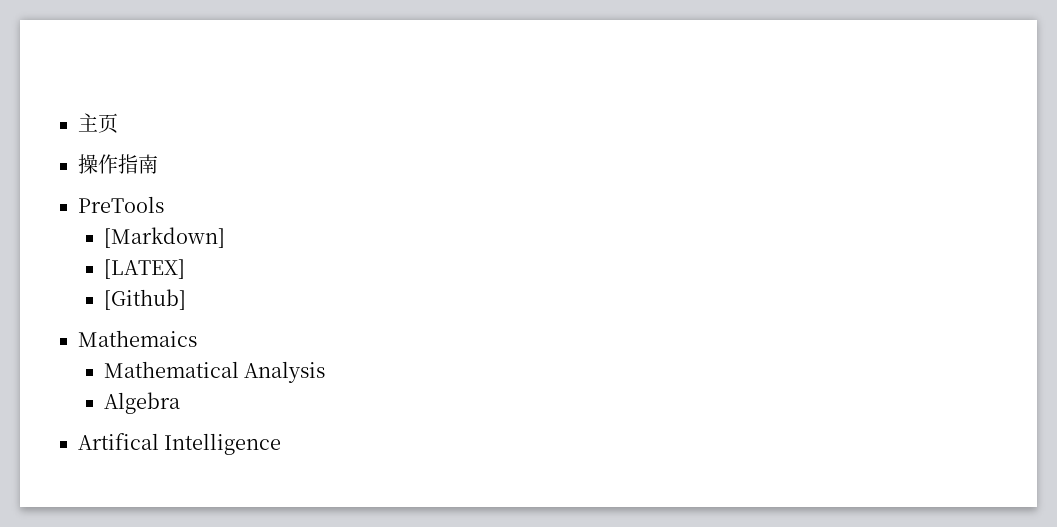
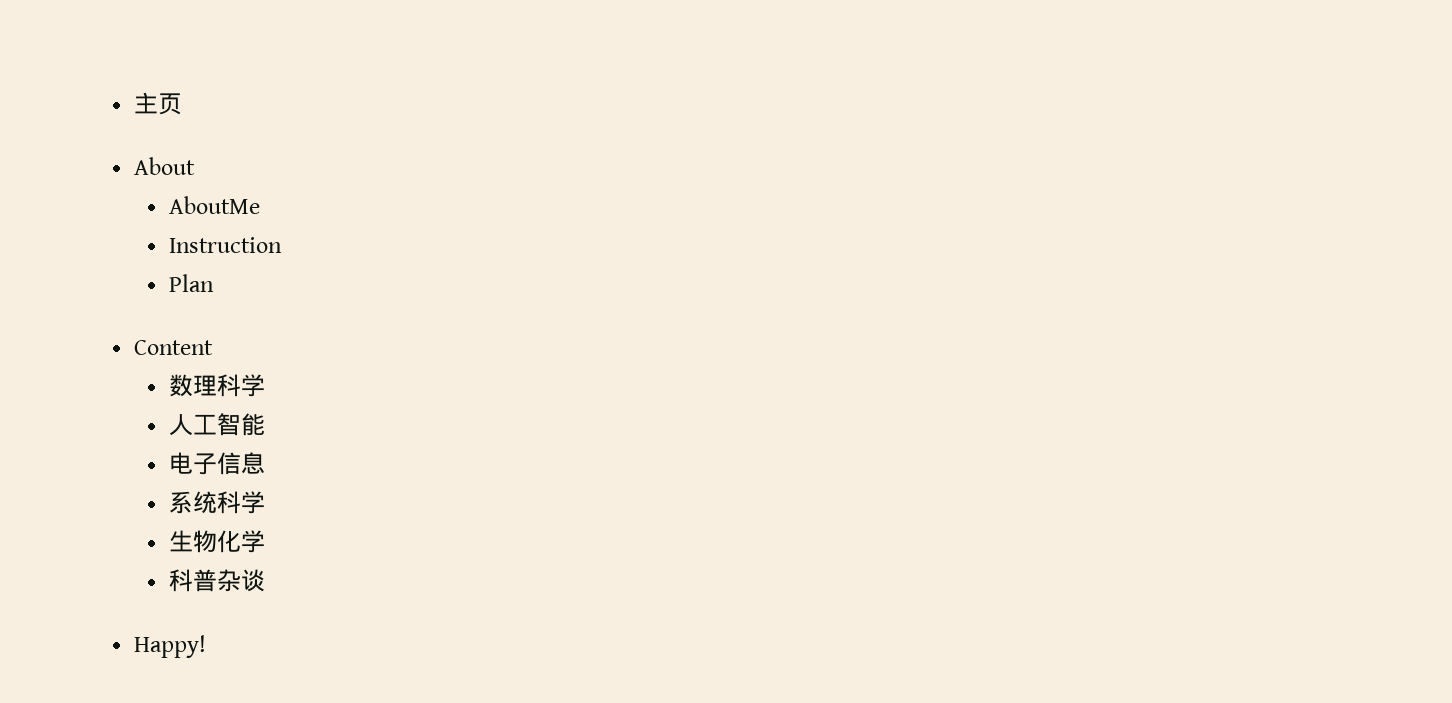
[78,154,158,174] [78,196,164,213] [103,227,225,248] [103,259,185,279] [103,289,186,310] [78,330,197,347] [103,361,326,383] [103,392,180,414] [78,433,282,455] 操作指南 // PreTools // [Markdown] // [LATEX] // [Github] // Mathemaics // Mathematical Analysis // Algebra // Artifical Intelligence -> [134,157,196,175] [169,196,261,214] [169,237,283,253] [169,274,215,292] [134,340,214,355] [169,374,266,397] [169,413,266,436] [169,452,266,475] [169,491,266,514] [169,530,266,553] [169,569,266,592] [134,635,207,658] About // AboutMe // Instruction // Plan // Content // 数理科学 // 人工智能 // 电子信息 // 系统科学 // 生物化学 // 科普杂谈 // Happy!

